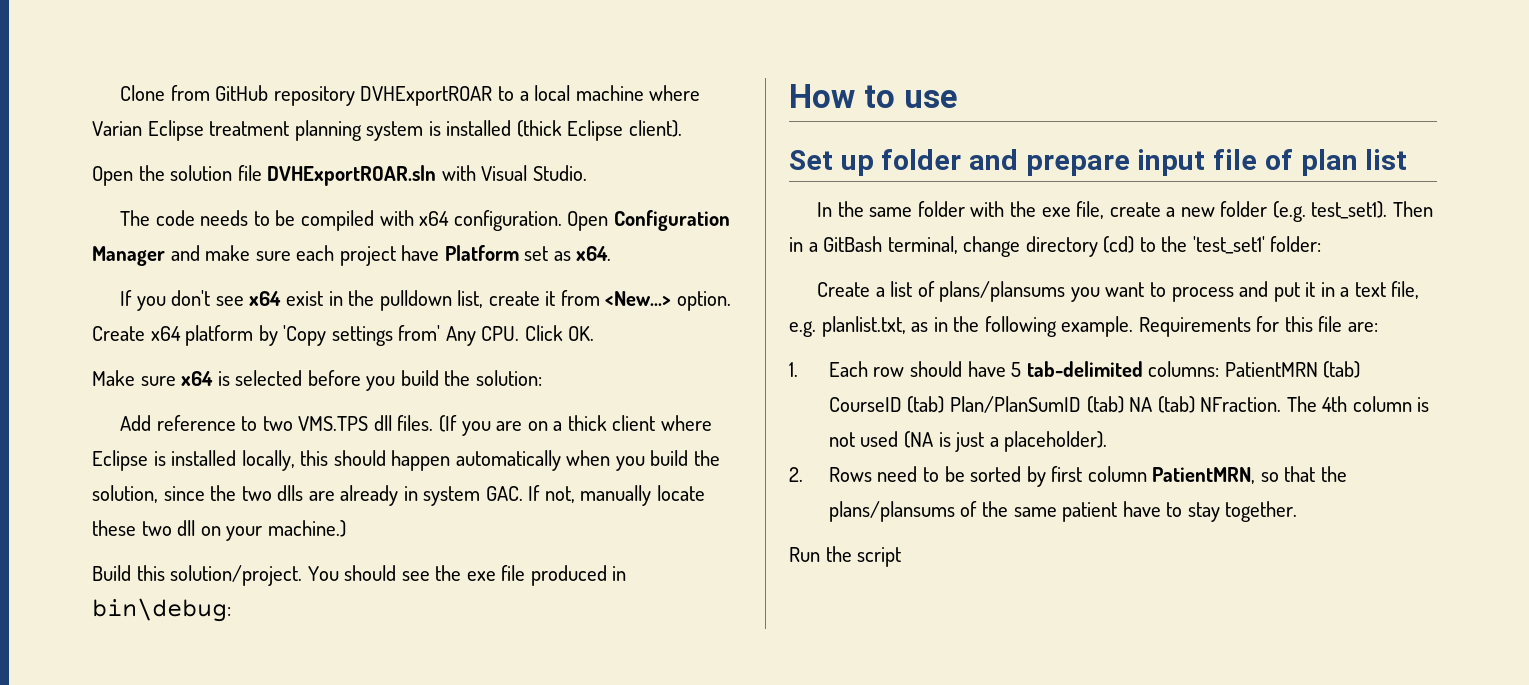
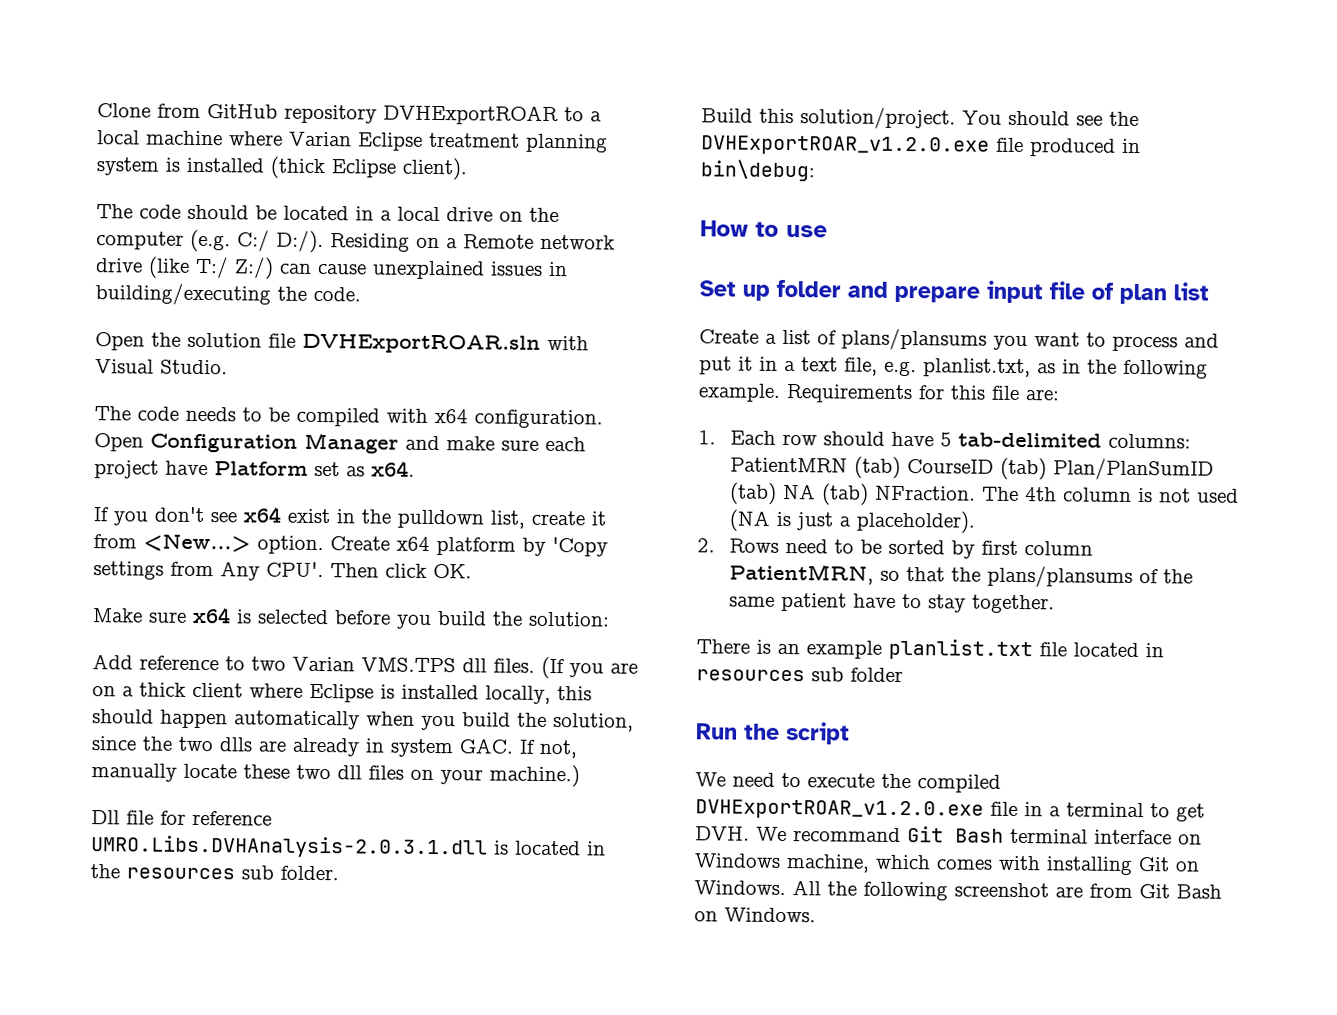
(682, 128) none -> [96,204,559,223] [96,229,615,254] [95,256,568,280] [95,283,361,306] // The code should be located in a local drive on the computer (e.g. C:/ D:/). Residing on a Remote network drive (like T:/ Z:/) can cause unexplained issues in building/executing the code.
[398,325,563,346] from' Any CPU. Click -> [170,561,427,581] from Any CPU'. Then click
(293, 423) none -> [292,656,355,672] Varian
(196, 528) none -> [368,765,404,780] files
(346, 528) none -> [91,810,272,826] [91,835,606,859] [90,864,339,881] // Dll file for reference UMRO.Libs.DVHAnalysis-2.0.3.1.dll is located in the resources sub folder.
[466,571,496,581] exe -> [701,135,990,156] DVHExportROAR_v1.2.0.exe
[817,201,1433,222] [789,236,1322,257] // In the same folder with the exe file, create a new folder (e.g. test_set1). Then in a GitBash terminal, change directory (cd) to the 'test_set1' folder: -> (1209, 291) none
[789,546,902,567] Run the script -> [696,638,1164,661] [696,667,903,683] [696,722,850,745] [695,772,1001,793] [695,799,1205,822] [695,826,1202,845] [694,853,1199,875] [694,880,1222,901] [694,907,816,923] There is an example planlist.txt file located in resources sub folder // Run the script // We need to execute the compiled DVHExportROAR_v1.2.0.exe file in a terminal to get DVH. We recommand Git Bash terminal interface on Windows machine, which comes with installing Git on Windows. All the following screenshot are from Git Bash on Windows.

